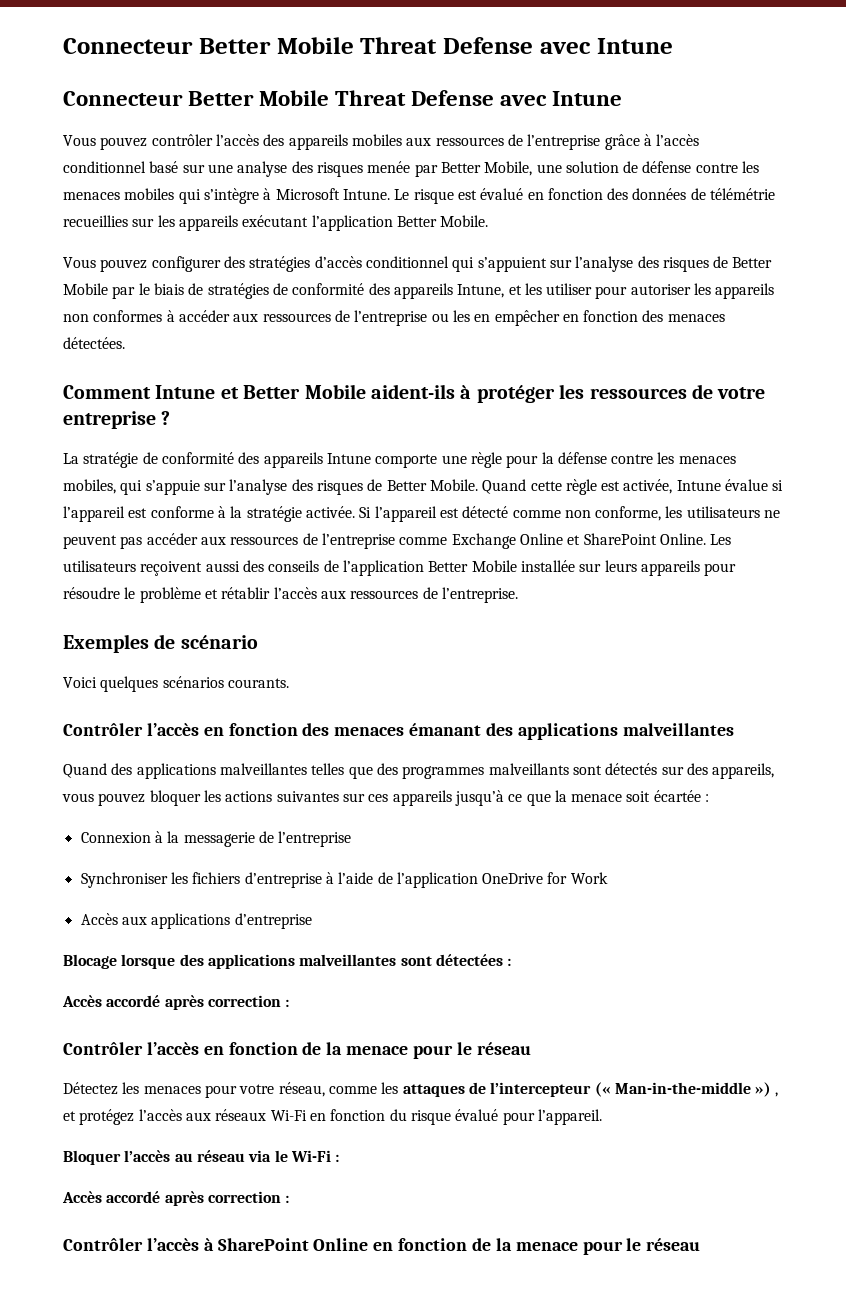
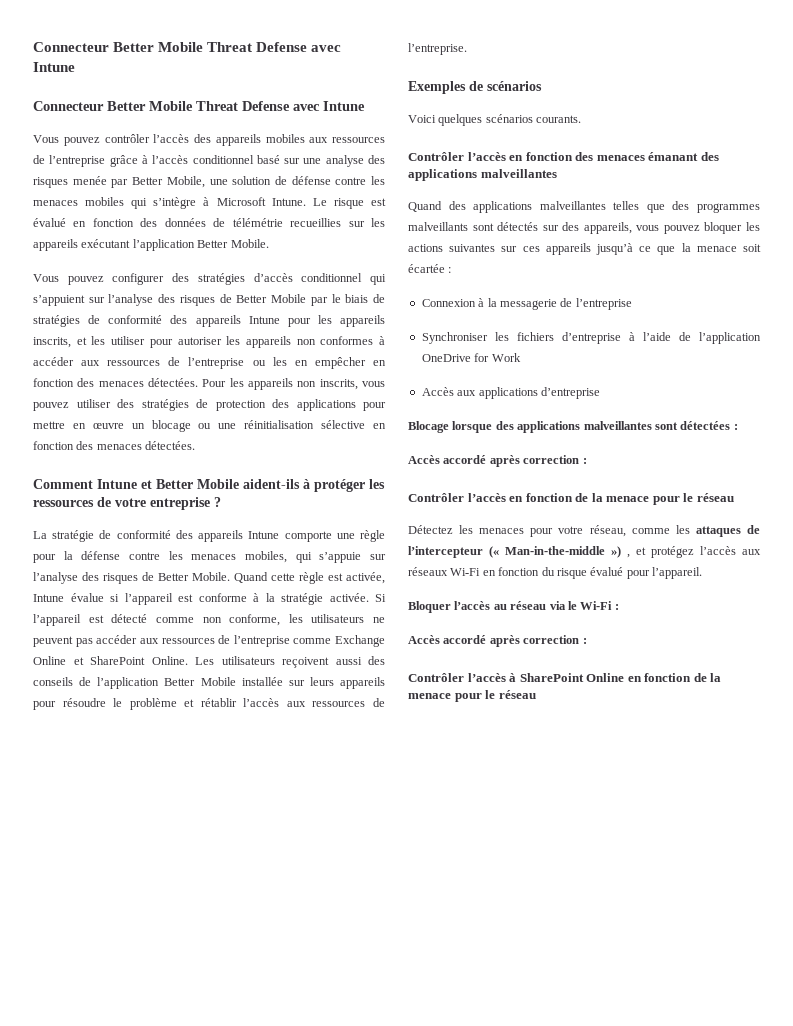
[457,284,505,298] Intune, -> [248,315,385,327] [33,337,71,348] Intune pour les appareils inscrits,
(125, 343) none -> [202,378,385,390] [33,399,386,411] [33,420,386,432] [33,441,196,450] Pour les appareils non inscrits, vous pouvez utiliser des stratégies de protection des applications pour mettre en œuvre un blocage ou une réinitialisation sélective en fonction des menaces détectées.
[180,635,258,649] scénario -> [487,81,542,91] scénarios

